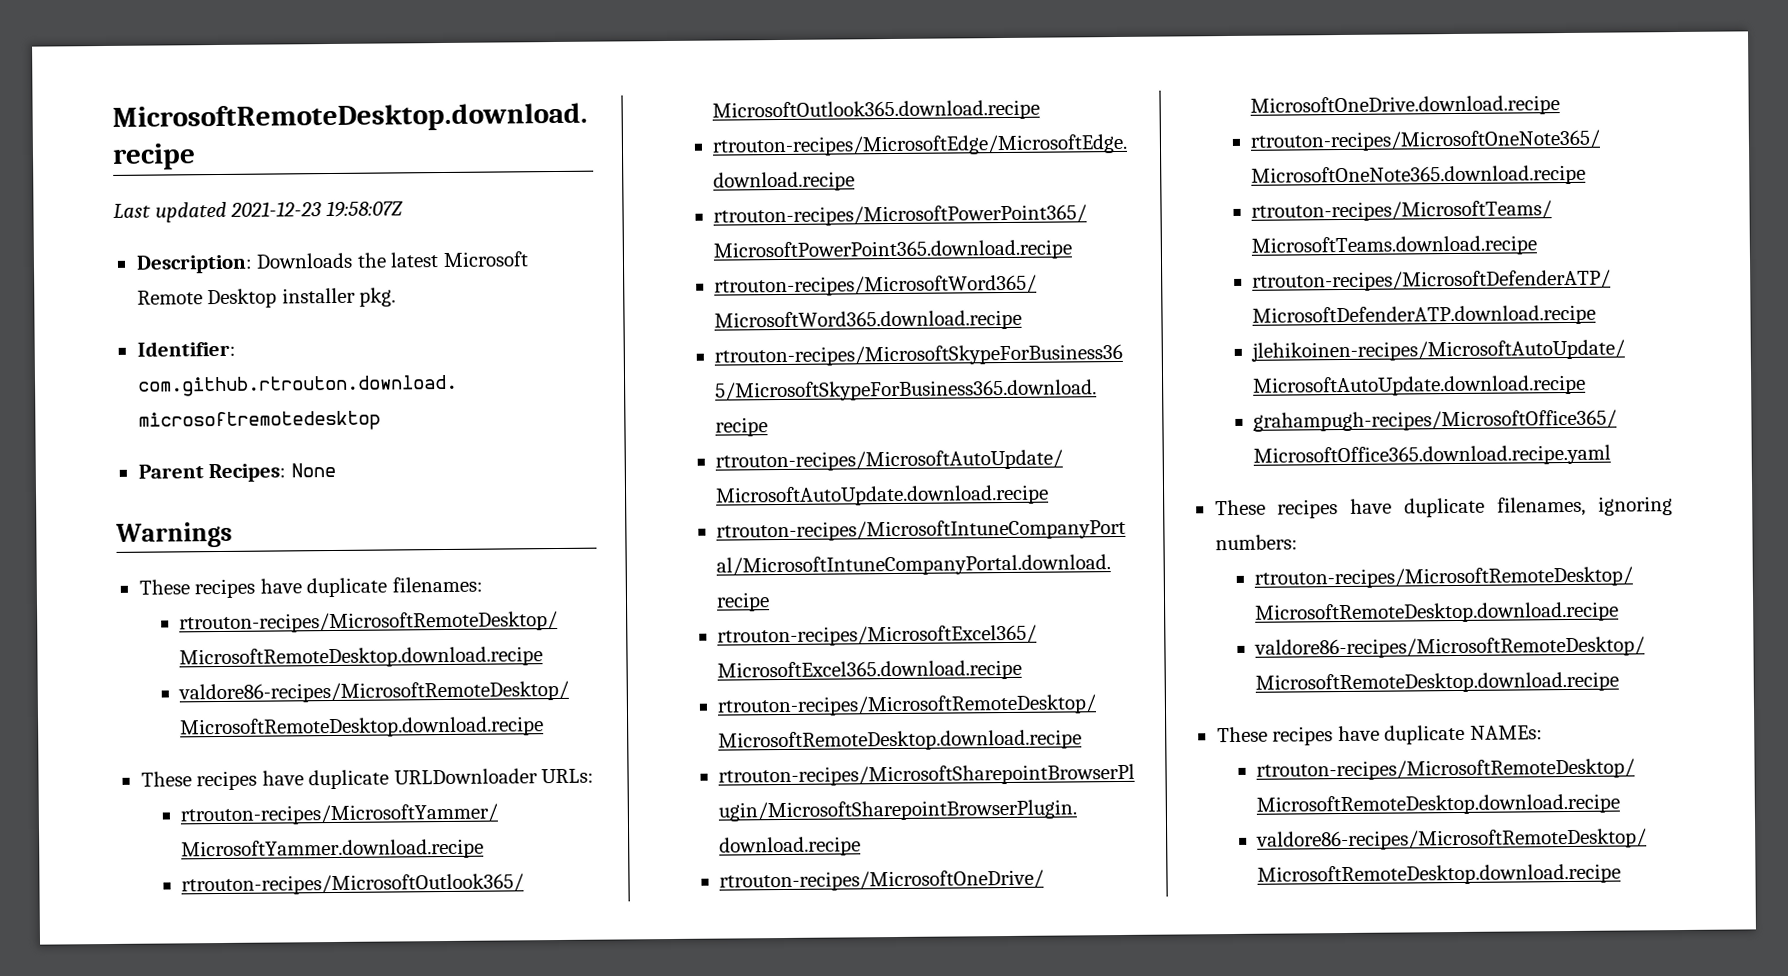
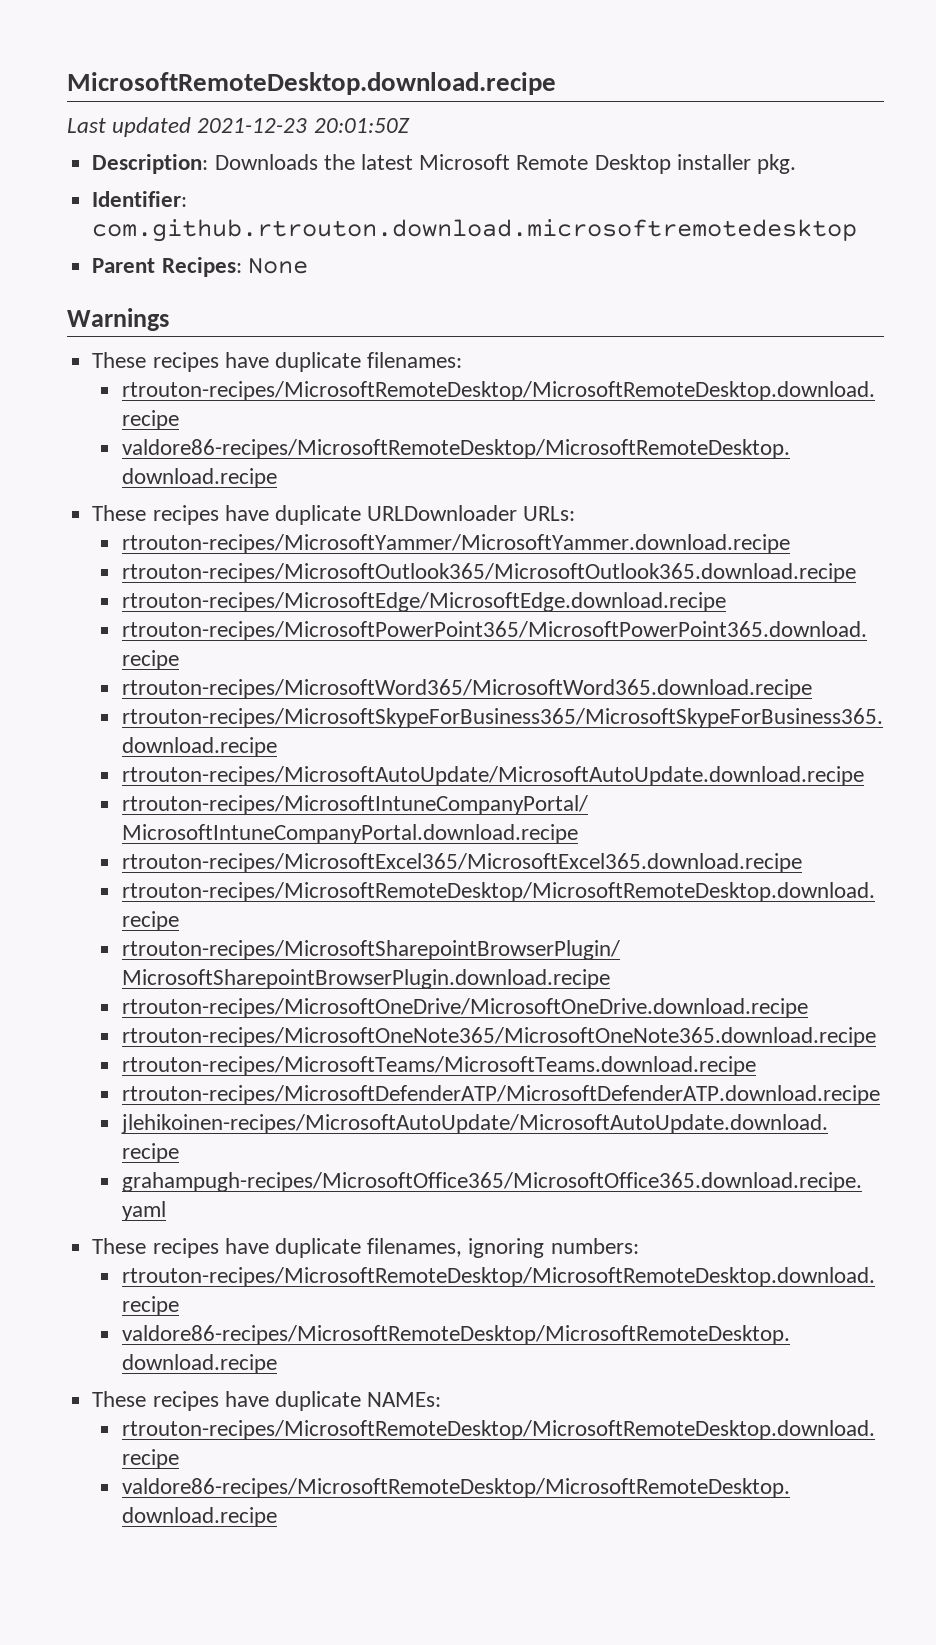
[325,200,403,218] 19:58:07Z -> [313,118,410,133] 20:01:50Z

